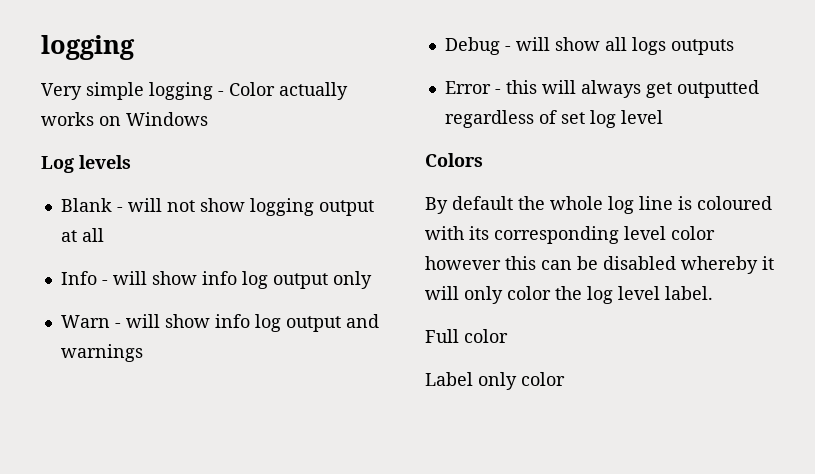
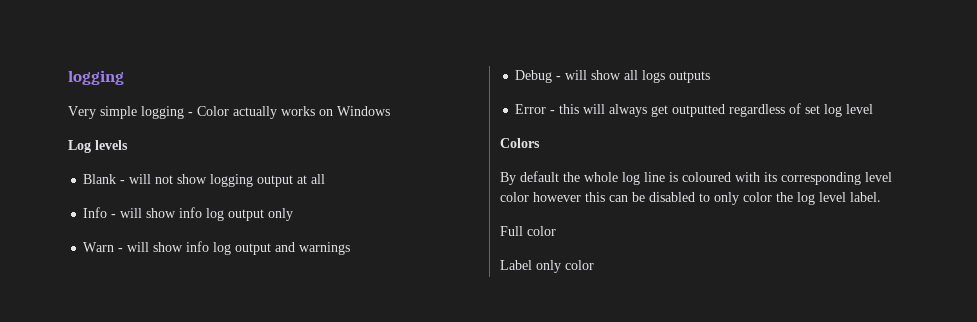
[681,256,774,274] [425,286,459,300] whereby it will -> [699,193,710,202] to

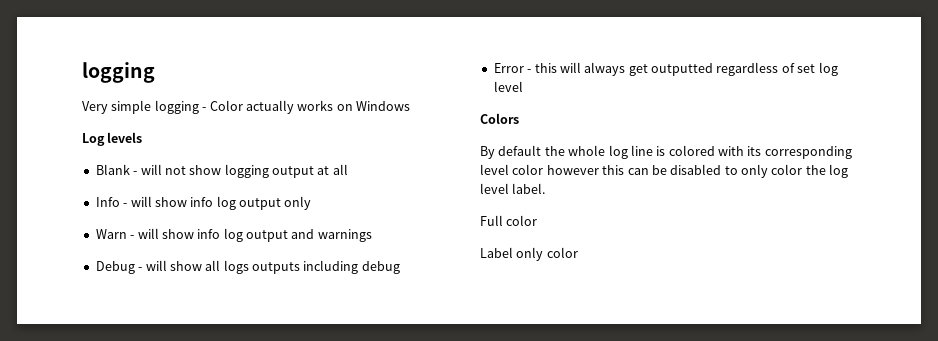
(711, 77) none -> [303,260,400,274] including debug
[682,172,731,182] coloured -> [668,145,715,156] colored

